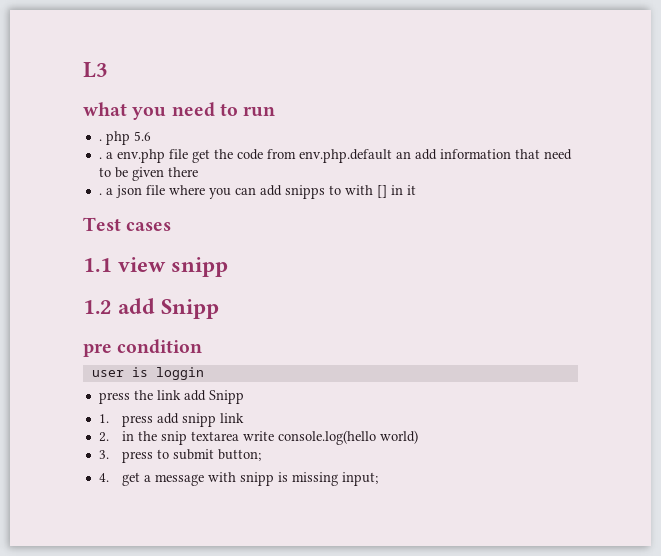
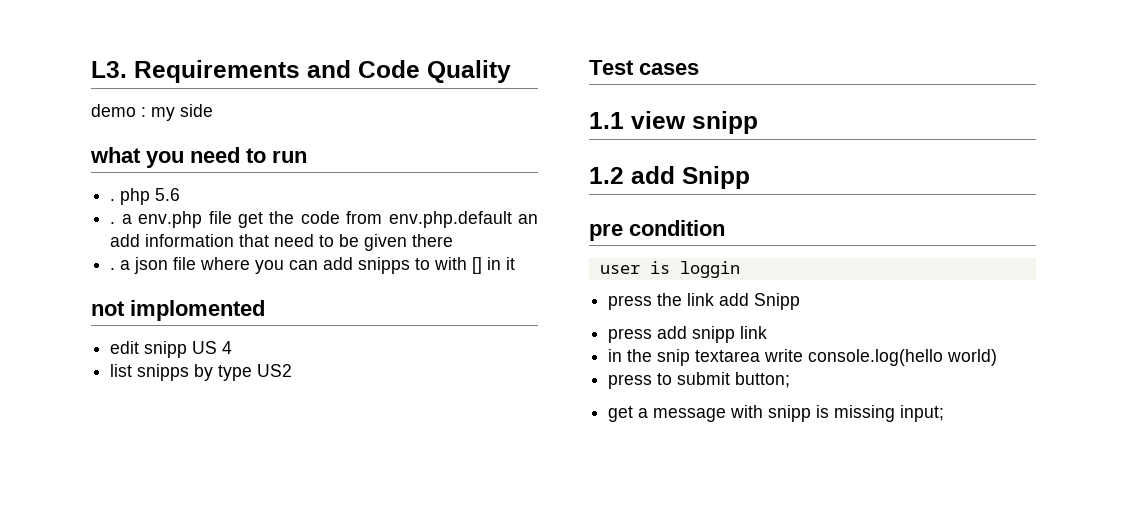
[83,62,108,78] L3 -> [91,60,511,83] [91,104,213,121] L3. Requirements and Code Quality // demo : my side
(416, 190) none -> [91,300,265,321] [110,341,233,358] [110,364,293,381] // not implomented // edit snipp US 4 // list snipps by type US2
[98,414,109,423] 1. -> (801, 301) none
[98,432,109,442] 2. -> (768, 332) none
[98,450,109,459] 3. -> (998, 357) none
[98,473,109,482] 4. -> (791, 380) none

